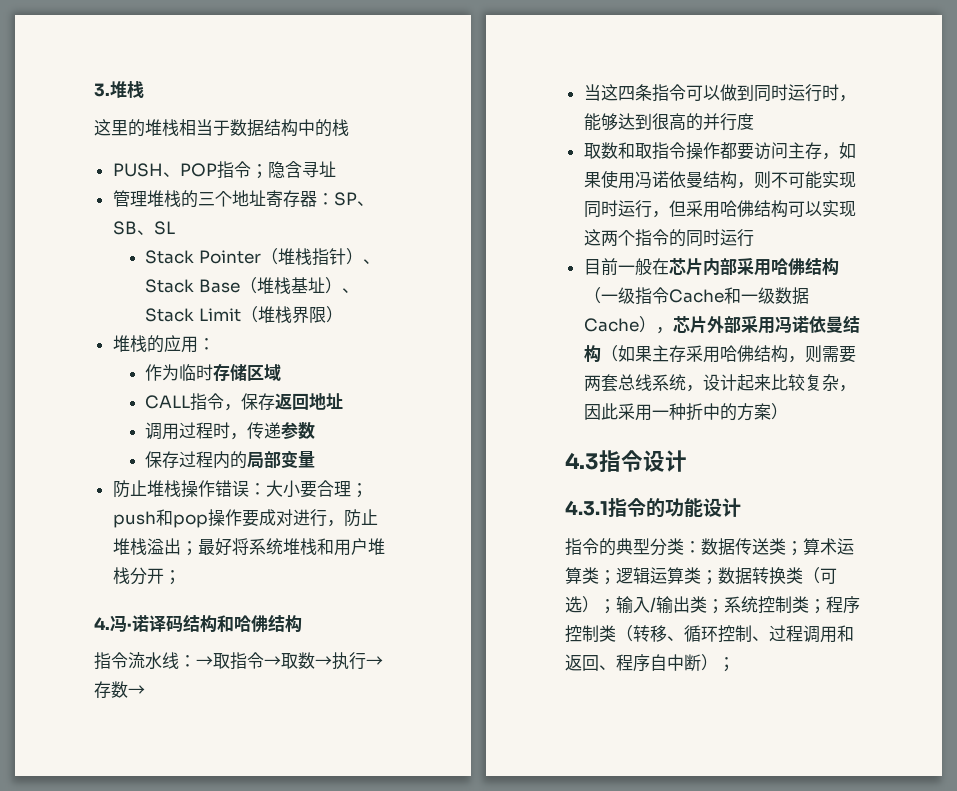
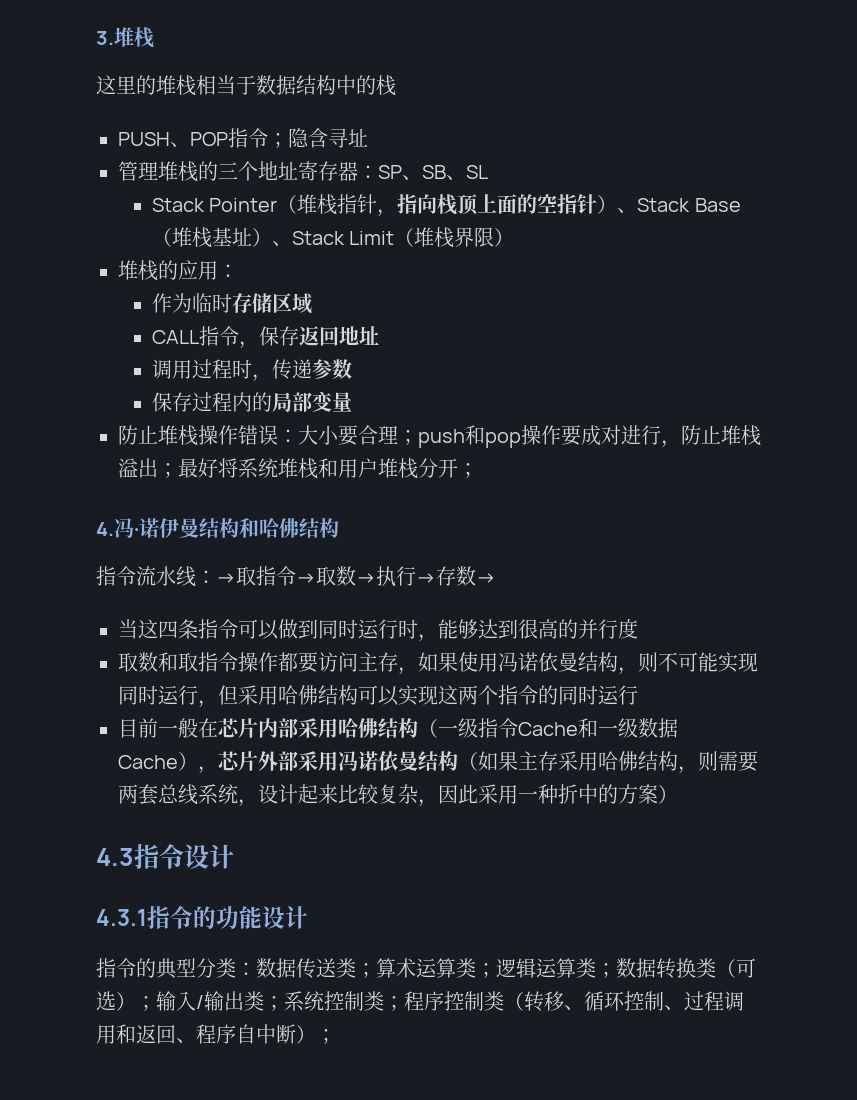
(346, 256) none -> [377,194,598,217] ，指向栈顶上面的空指针
[149,615,183,632] 译码 -> [159,518,199,538] 伊曼

